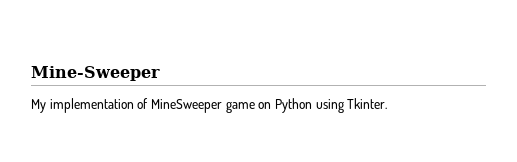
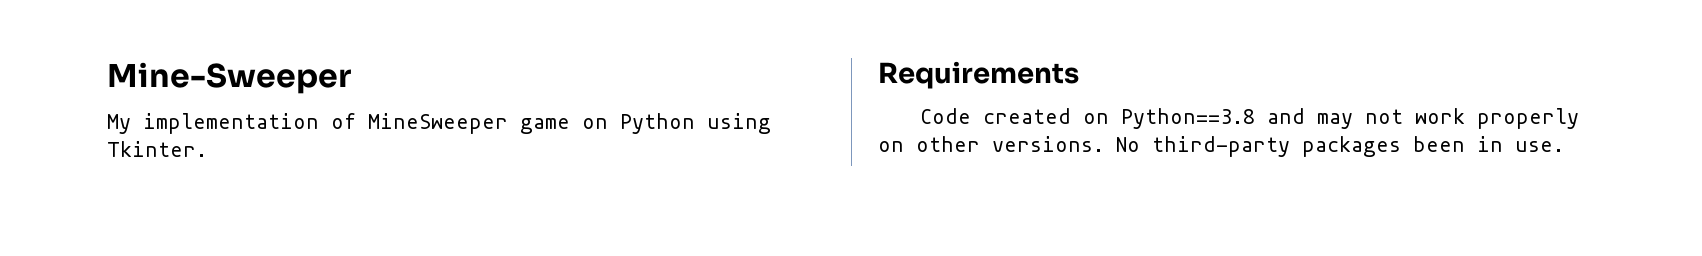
(388, 103) none -> [878,61,1079,89] [919,108,1579,129] [878,136,1564,157] // Requirements // Code created on Python==3.8 and may not work properly on other versions. No third-party packages been in use.

